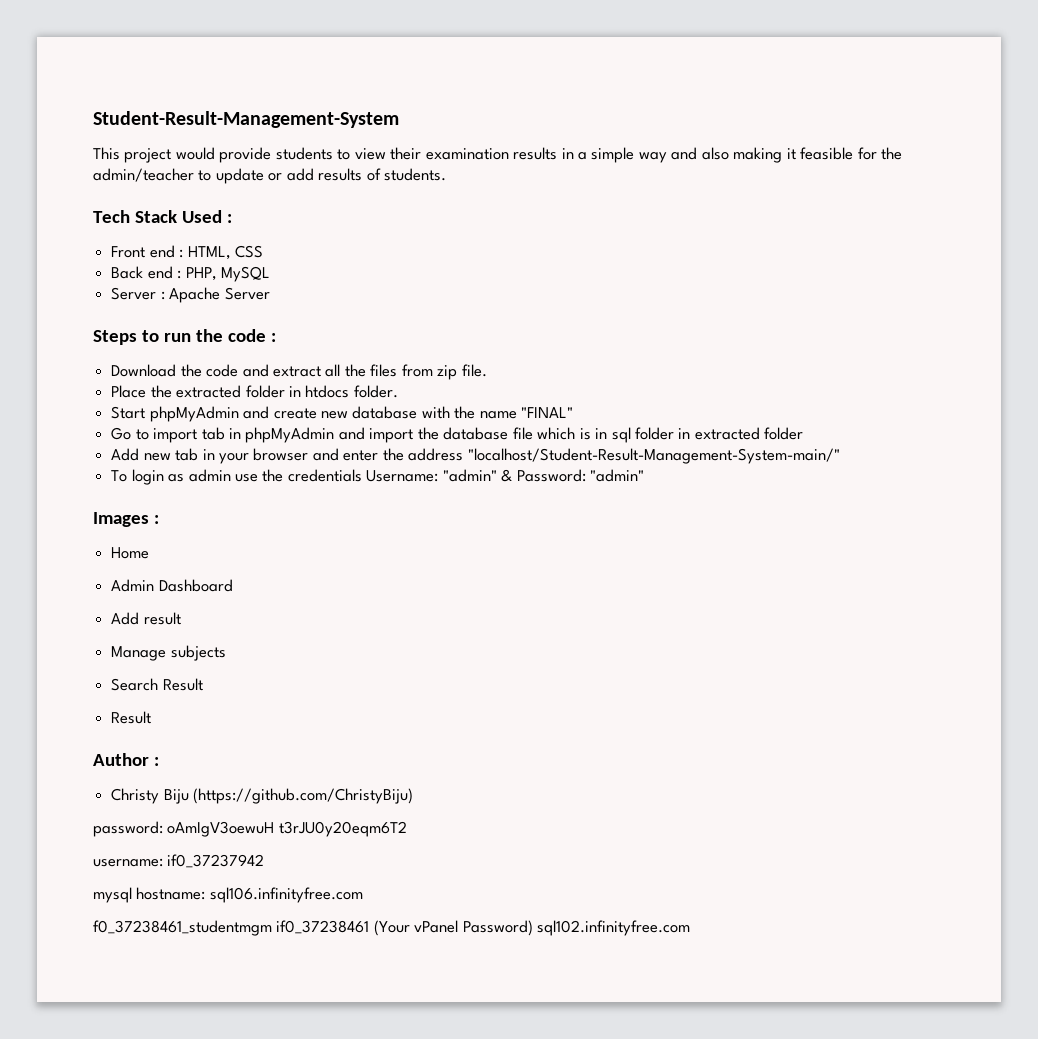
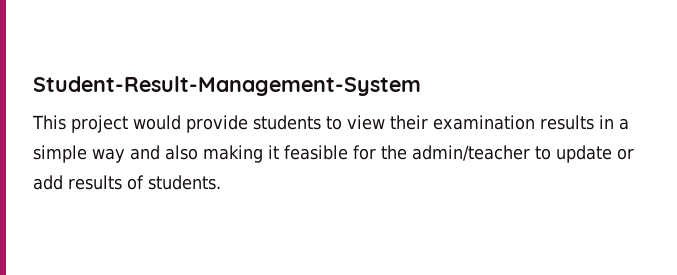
[93,210,232,223] [111,245,263,260] [111,266,270,282] [111,287,270,303] [93,329,276,345] [111,364,487,380] [111,385,398,398] [111,406,574,422] [111,427,804,443] [111,448,840,464] [111,469,645,485] [93,512,159,527] [111,547,150,559] [111,579,233,592] [111,612,181,625] [111,645,226,661] [111,678,203,691] [111,711,152,724] [93,753,159,766] [111,788,414,804] [93,821,407,837] [93,854,265,868] [93,887,363,903] [93,920,691,936] // Tech Stack Used : // Front end : HTML, CSS // Back end : PHP, MySQL // Server : Apache Server // Steps to run the code : // Download the code and extract all the files from zip file. // Place the extracted folder in htdocs folder. // Start phpMyAdmin and create new database with the name "FINAL" // Go to import tab in phpMyAdmin and import the database file which is in sql folder in extracted folder // Add new tab in your browser and enter the address "localhost/Student-Result-Management-System-main/" // To login as admin use the credentials Username: "admin" & Password: "admin" // Images : // Home // Admin Dashboard // Add result // Manage subjects // Search Result // Result // Author : // Christy Biju (https://github.com/ChristyBiju) // password: oAmIgV3oewuH t3rJU0y20eqm6T2 // username: if0_37237942 // mysql hostname: sql106.infinityfree.com // f0_37238461_studentmgm if0_37238461 (Your vPanel Password) sql102.infinityfree.com -> (221, 182) none

